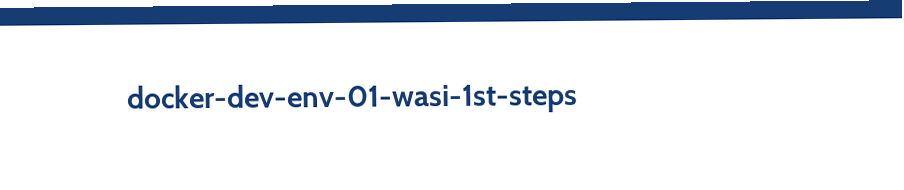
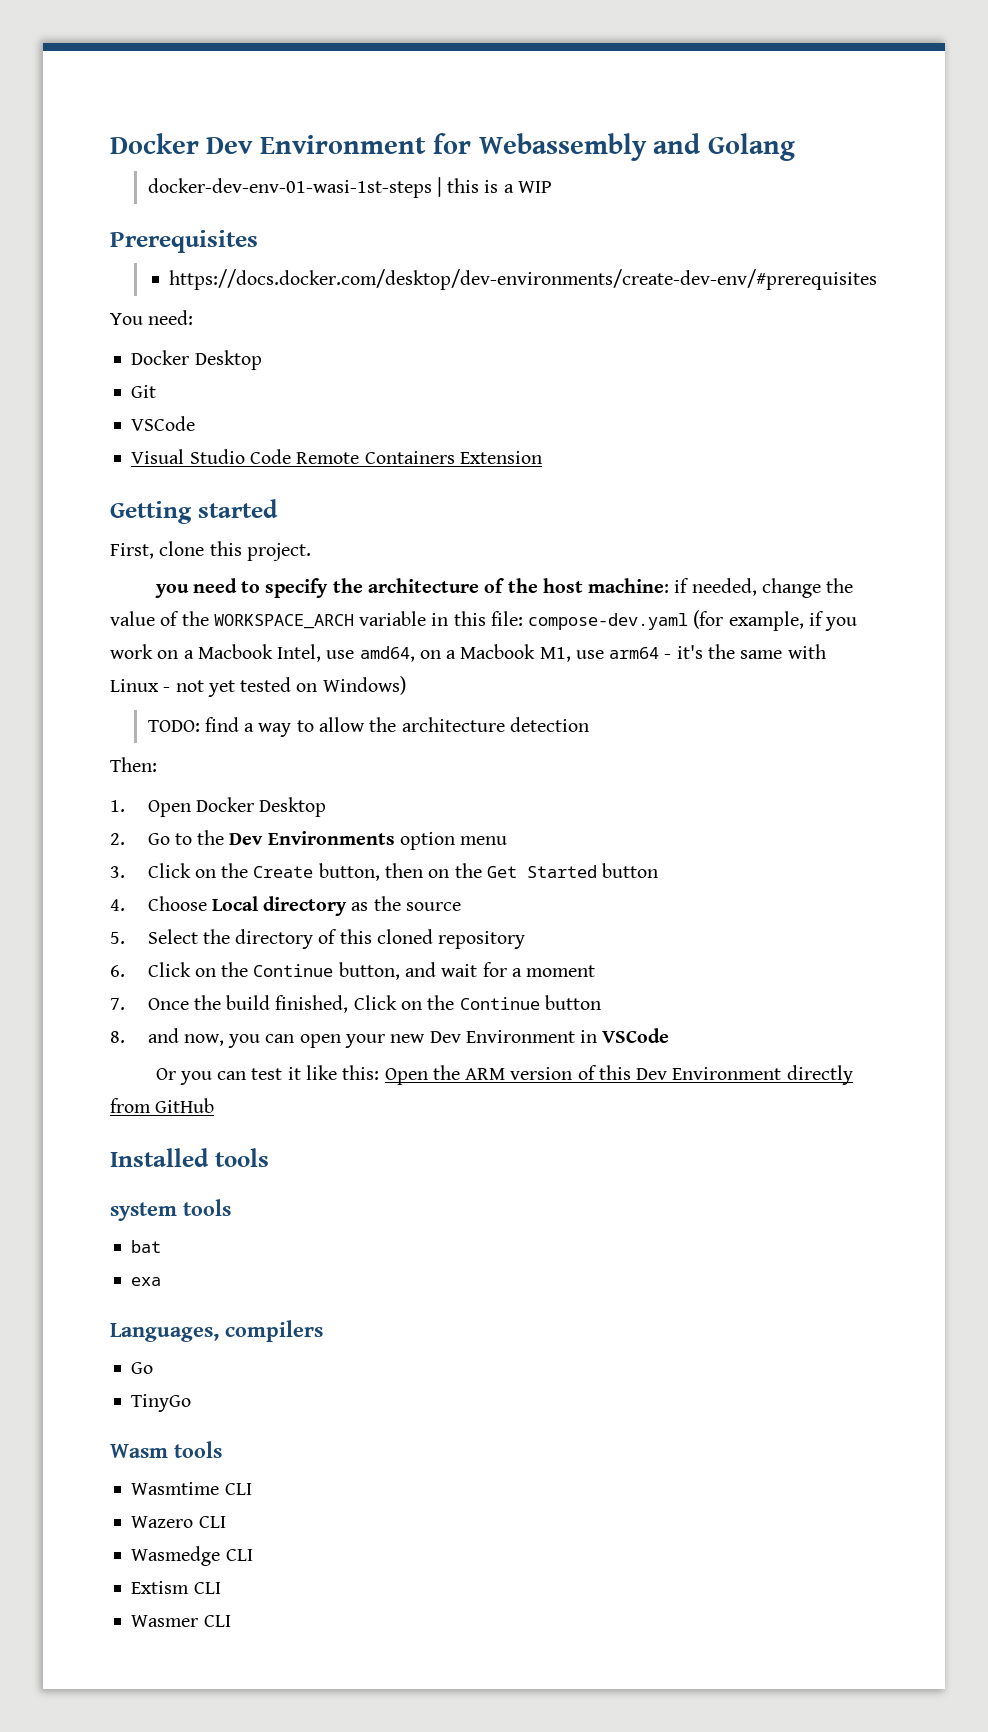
[126,81,578,116] docker-dev-env-01-wasi-1st-steps -> [110,133,795,161] [147,177,552,198] [110,230,258,253] [169,269,878,290] [110,310,194,325] [131,350,262,370] [131,385,157,398] [131,416,196,431] [131,449,542,464] [110,499,278,524] [110,541,311,561] [154,578,854,598] [110,610,858,631] [110,644,826,662] [110,676,406,697] [147,717,589,737] [110,757,157,772] [110,797,327,817] [110,830,508,850] [110,863,659,881] [110,896,461,916] [110,929,526,949] [110,962,596,980] [110,995,601,1013] [110,1028,670,1048] [155,1065,853,1085] [110,1098,215,1113] [110,1148,269,1167] [110,1199,231,1221] [131,1240,162,1253] [131,1277,162,1286] [110,1320,323,1342] [131,1362,154,1374] [131,1394,192,1412] [110,1441,222,1458] [131,1482,252,1495] [131,1516,226,1528] [131,1546,253,1566] [131,1581,221,1594] [131,1615,231,1627] Docker Dev Environment for Webassembly and Golang // docker-dev-env-01-wasi-1st-steps | this is a WIP // Prerequisites // https://docs.docker.com/desktop/dev-environments/create-dev-env/#prerequisites // You need: // Docker Desktop // Git // VSCode // Visual Studio Code Remote Containers Extension // Getting started // First, clone this project. // you need to specify the architecture of the host machine: if needed, change the value of the WORKSPACE_ARCH variable in this file: compose-dev.yaml (for example, if you work on a Macbook Intel, use amd64, on a Macbook M1, use arm64 - it's the same with Linux - not yet tested on Windows) // TODO: find a way to allow the architecture detection // Then: // 1. Open Docker Desktop // 2. Go to the Dev Environments option menu // 3. Click on the Create button, then on the Get Started button // 4. Choose Local directory as the source // 5. Select the directory of this cloned repository // 6. Click on the Continue button, and wait for a moment // 7. Once the build finished, Click on the Continue button // 8. and now, you can open your new Dev Environment in VSCode // Or you can test it like this: Open the ARM version of this Dev Environment directly from GitHub // Installed tools // system tools // bat // exa // Languages, compilers // Go // TinyGo // Wasm tools // Wasmtime CLI // Wazero CLI // Wasmedge CLI // Extism CLI // Wasmer CLI

